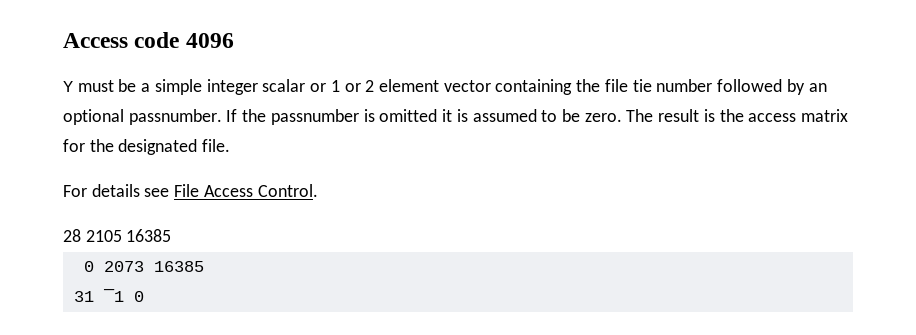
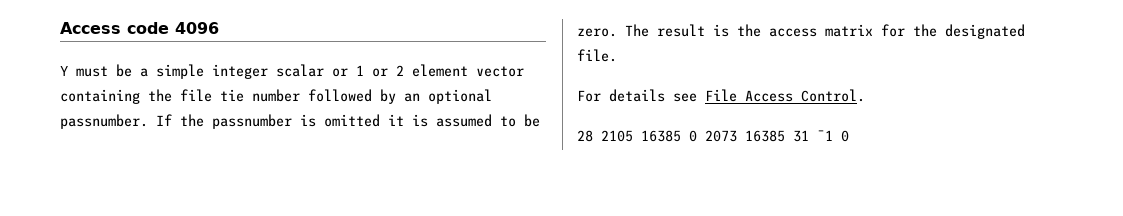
(172, 235) // -> (681, 136) none
(204, 266) // -> (785, 136) none

